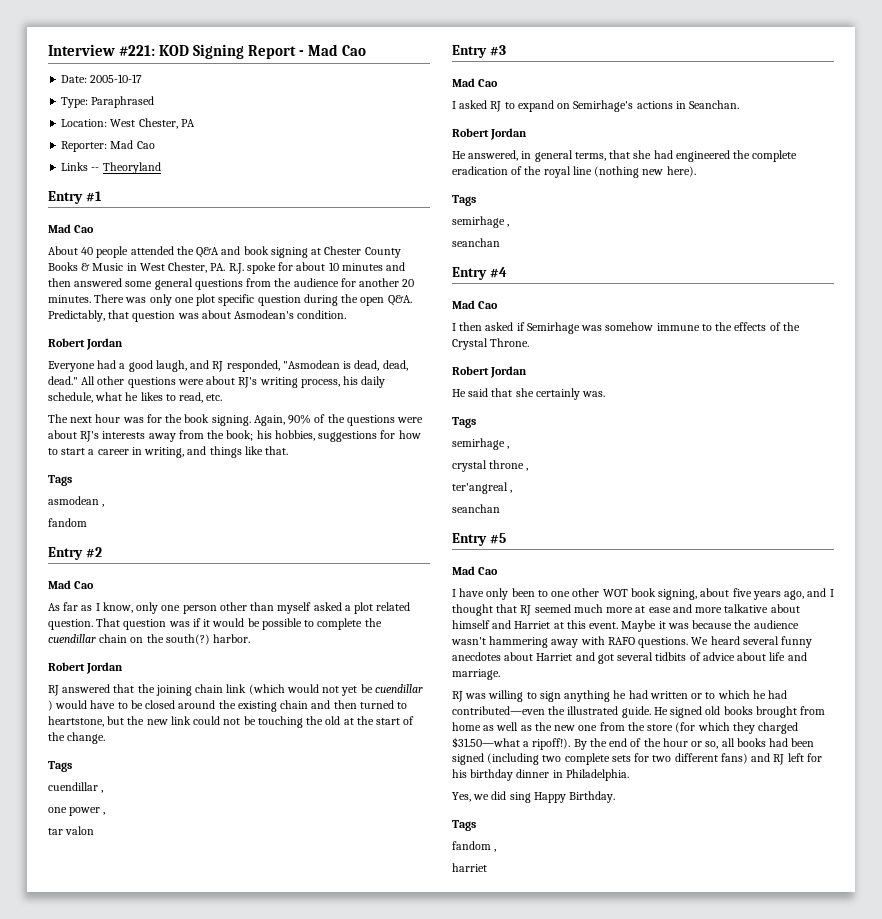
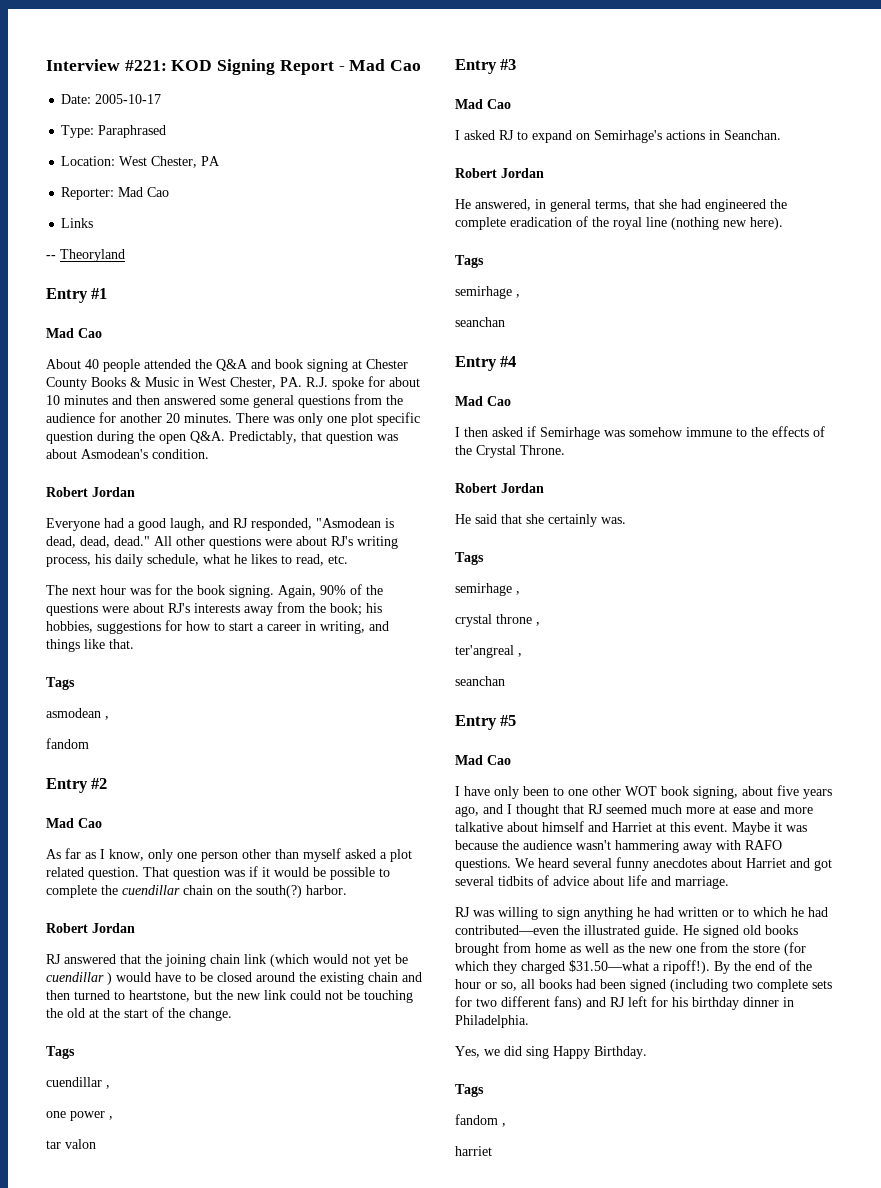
(89, 166) none -> (94, 223) //

